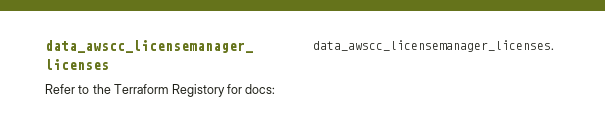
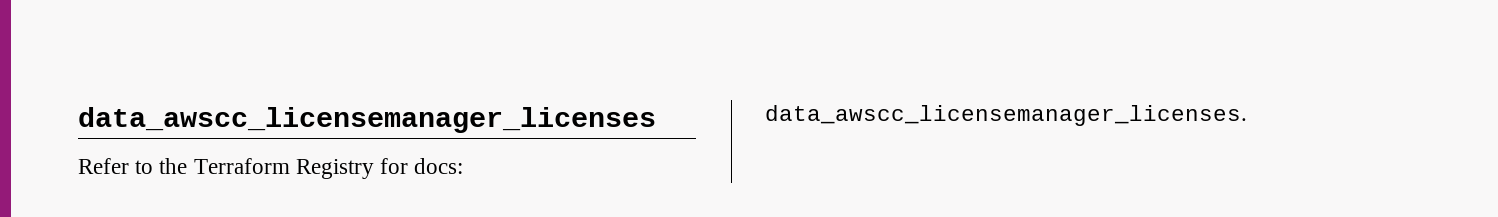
[171,84,225,97] Registory -> [295,159,374,179] Registry

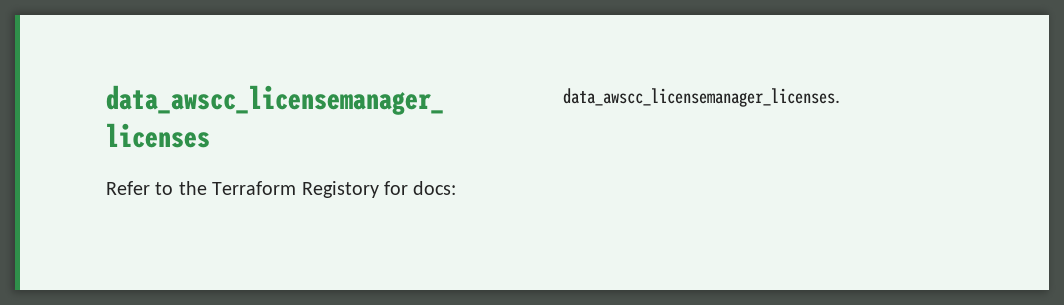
[295,159,374,179] Registry -> [301,181,379,198] Registory

